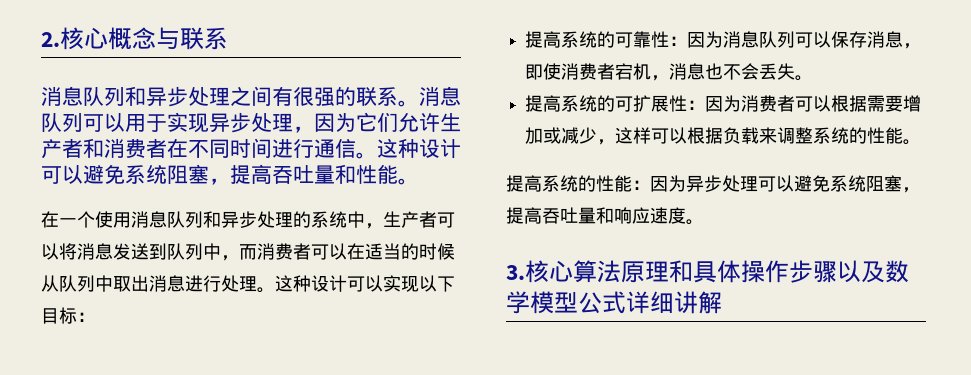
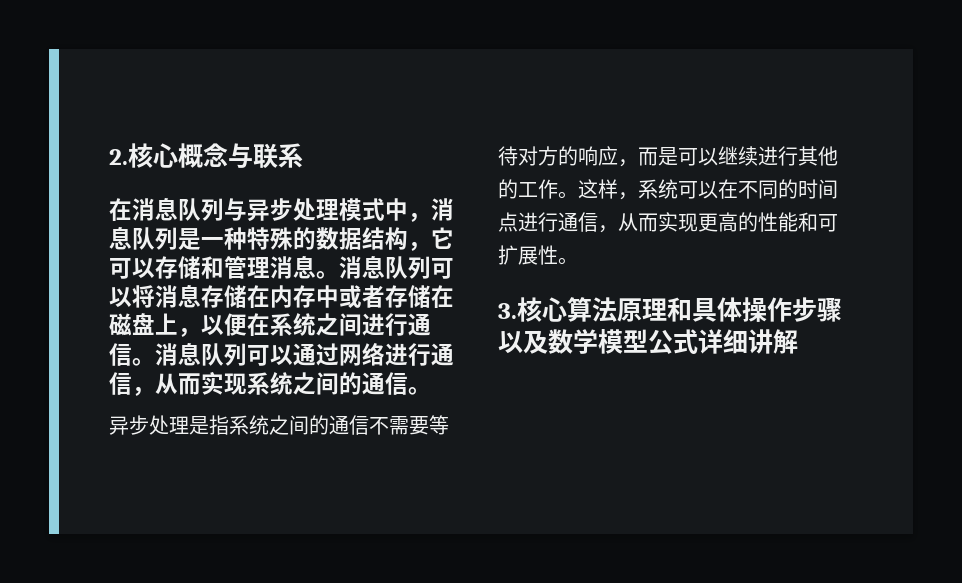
[41,86,461,107] [41,112,461,133] [41,138,461,159] [41,164,419,185] [41,211,455,229] [41,243,455,261] [41,275,455,293] [41,307,95,324] [525,31,922,49] [525,63,814,81] [525,95,922,112] [525,127,922,145] [506,175,920,193] [506,207,686,224] 消息队列和异步处理之间有很强的联系。消息队列可以用于实现异步处理，因为它们允许生产者和消费者在不同时间进行通信。这种设计可以避免系统阻塞，提高吞吐量和性能。 // 在一个使用消息队列和异步处理的系统中，生产者可以将消息发送到队列中，而消费者可以在适当的时候从队列中取出消息进行处理。这种设计可以实现以下目标： // 提高系统的可靠性：因为消息队列可以保存消息，即使消费者宕机，消息也不会丢失。 // 提高系统的可扩展性：因为消费者可以根据需要增加或减少，这样可以根据负载来调整系统的性能。 // 提高系统的性能：因为异步处理可以避免系统阻塞，提高吞吐量和响应速度 -> [109,197,454,222] [109,226,454,251] [109,255,454,279] [109,284,454,308] [109,313,431,337] [109,342,454,366] [109,371,431,396] [109,415,449,435] [498,146,838,167] [498,179,838,200] [498,212,838,233] [498,245,558,265] 在消息队列与异步处理模式中，消息队列是一种特殊的数据结构，它可以存储和管理消息。消息队列可以将消息存储在内存中或者存储在磁盘上，以便在系统之间进行通信。消息队列可以通过网络进行通信，从而实现系统之间的通信。 // 异步处理是指系统之间的通信不需要等待对方的响应，而是可以继续进行其他的工作。这样，系统可以在不同的时间点进行通信，从而实现更高的性能和可扩展性

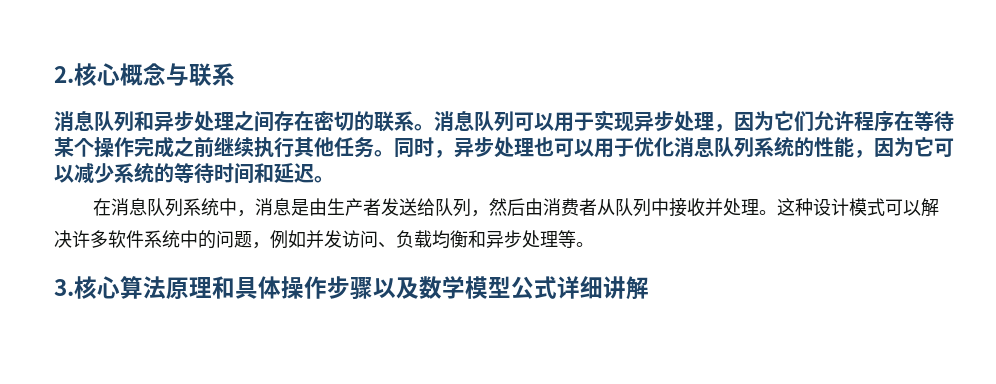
[109,197,454,222] [109,226,454,251] [109,255,454,279] [109,284,454,308] [109,313,431,337] [109,342,454,366] [109,371,431,396] [109,415,449,435] [498,146,838,167] [498,179,838,200] [498,212,838,233] [498,245,558,265] 在消息队列与异步处理模式中，消息队列是一种特殊的数据结构，它可以存储和管理消息。消息队列可以将消息存储在内存中或者存储在磁盘上，以便在系统之间进行通信。消息队列可以通过网络进行通信，从而实现系统之间的通信。 // 异步处理是指系统之间的通信不需要等待对方的响应，而是可以继续进行其他的工作。这样，系统可以在不同的时间点进行通信，从而实现更高的性能和可扩展性 -> [54,110,954,132] [54,136,954,158] [54,162,334,184] [92,198,939,217] [54,230,576,249] 消息队列和异步处理之间存在密切的联系。消息队列可以用于实现异步处理，因为它们允许程序在等待某个操作完成之前继续执行其他任务。同时，异步处理也可以用于优化消息队列系统的性能，因为它可以减少系统的等待时间和延迟。 // 在消息队列系统中，消息是由生产者发送给队列，然后由消费者从队列中接收并处理。这种设计模式可以解决许多软件系统中的问题，例如并发访问、负载均衡和异步处理等

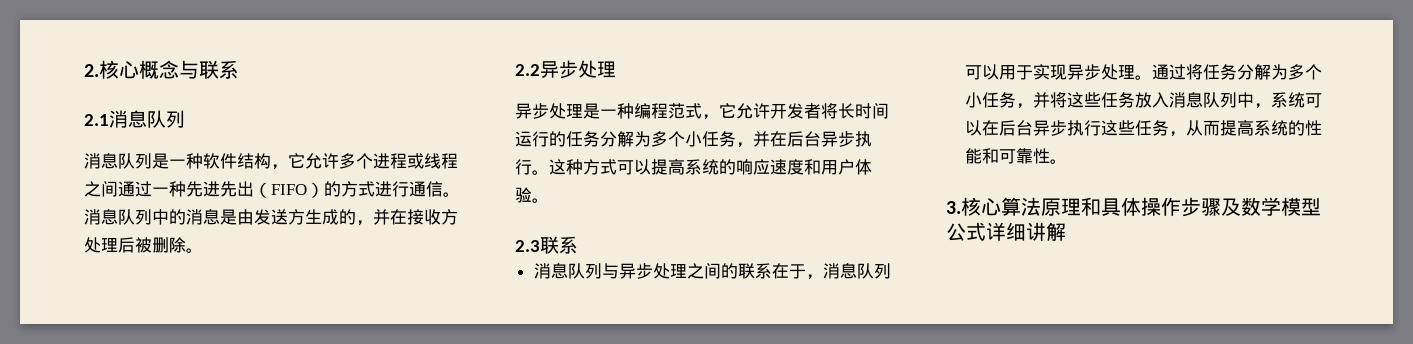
[54,110,434,132] 消息队列和异步处理之间存在密切的联系。 -> [84,110,185,128] [84,153,458,170] [84,181,460,198] [84,209,458,226] [84,237,203,253] [515,60,616,79] [515,103,889,120] [515,131,872,148] [515,159,872,175] [515,187,549,203] [515,236,578,254] [533,263,823,280] 2.1消息队列 // 消息队列是一种软件结构，它允许多个进程或线程之间通过一种先进先出（FIFO）的方式进行通信。消息队列中的消息是由发送方生成的，并在接收方处理后被删除。 // 2.2异步处理 // 异步处理是一种编程范式，它允许开发者将长时间运行的任务分解为多个小任务，并在后台异步执行。这种方式可以提高系统的响应速度和用户体验。 // 2.3联系 // 消息队列与异步处理之间的联系在于，
[714,111,954,132] [54,136,954,158] [54,162,334,184] [92,198,939,217] [54,230,576,249] ，因为它们允许程序在等待某个操作完成之前继续执行其他任务。同时，异步处理也可以用于优化消息队列系统的性能，因为它可以减少系统的等待时间和延迟。 // 在消息队列系统中，消息是由生产者发送给队列，然后由消费者从队列中接收并处理。这种设计模式可以解决许多软件系统中的问题，例如并发访问、负载均衡和异步处理等 -> [1134,64,1322,80] [964,92,1322,109] [964,120,1322,137] [964,148,1050,164] 。通过将任务分解为多个小任务，并将这些任务放入消息队列中，系统可以在后台异步执行这些任务，从而提高系统的性能和可靠性
[373,278,396,298] 以 -> (1221, 207) none

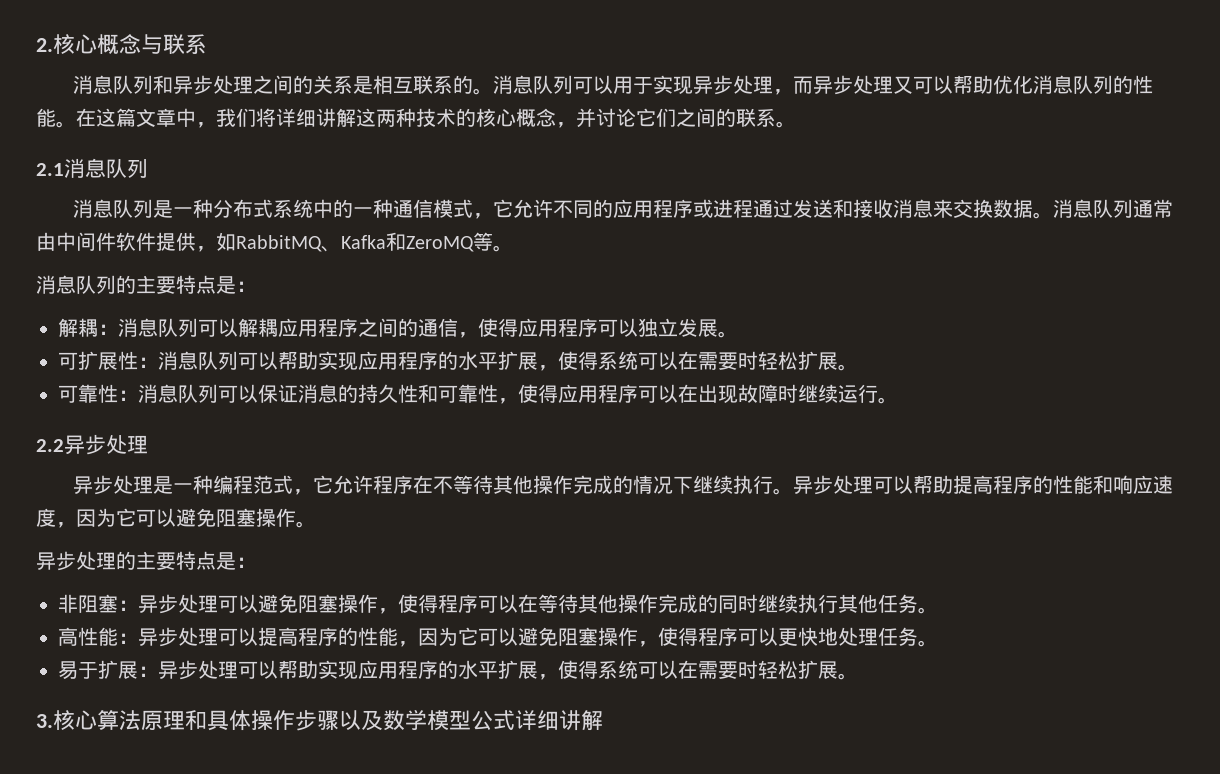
(239, 69) none -> [73,75,1154,95] [36,108,796,128] // 消息队列和异步处理之间的关系是相互联系的。消息队列可以用于实现异步处理，而异步处理又可以帮助优化消息队列的性能。在这篇文章中，我们将详细讲解这两种技术的核心概念，并讨论它们之间的联系。
[203,153,458,170] [84,181,460,198] [84,209,458,226] [84,237,186,253] 软件结构，它允许多个进程或线程之间通过一种先进先出（FIFO）的方式进行通信。消息队列中的消息是由发送方生成的，并在接收方处理后被删除 -> [213,199,1174,219] [36,232,513,252] [36,275,256,294] [58,318,738,338] [58,351,858,371] [58,384,878,404] 分布式系统中的一种通信模式，它允许不同的应用程序或进程通过发送和接收消息来交换数据。消息队列通常由中间件软件提供，如RabbitMQ、Kafka和ZeroMQ等。 // 消息队列的主要特点是： // 解耦：消息队列可以解耦应用程序之间的通信，使得应用程序可以独立发展。 // 可扩展性：消息队列可以帮助实现应用程序的水平扩展，使得系统可以在需要时轻松扩展。 // 可靠性：消息队列可以保证消息的持久性和可靠性，使得应用程序可以在出现故障时继续运行
[770,103,889,119] [515,131,872,148] [515,159,872,175] [515,187,549,203] [515,236,578,254] [533,263,891,280] [964,64,1322,80] [964,92,1322,109] [964,120,1322,137] [964,148,1050,164] 开发者将长时间运行的任务分解为多个小任务，并在后台异步执行。这种方式可以提高系统的响应速度和用户体验。 // 2.3联系 // 消息队列与异步处理之间的联系在于，消息队列可以用于实现异步处理。通过将任务分解为多个小任务，并将这些任务放入消息队列中，系统可以在后台异步执行这些任务，从而提高系统的性能和可靠性 -> [373,475,1174,495] [36,508,316,528] [36,551,256,571] [58,594,938,614] [58,627,938,647] [58,660,838,680] 程序在不等待其他操作完成的情况下继续执行。异步处理可以帮助提高程序的性能和响应速度，因为它可以避免阻塞操作。 // 异步处理的主要特点是： // 非阻塞：异步处理可以避免阻塞操作，使得程序可以在等待其他操作完成的同时继续执行其他任务。 // 高性能：异步处理可以提高程序的性能，因为它可以避免阻塞操作，使得程序可以更快地处理任务。 // 易于扩展：异步处理可以帮助实现应用程序的水平扩展，使得系统可以在需要时轻松扩展
(1221, 207) none -> [339,710,361,730] 以

